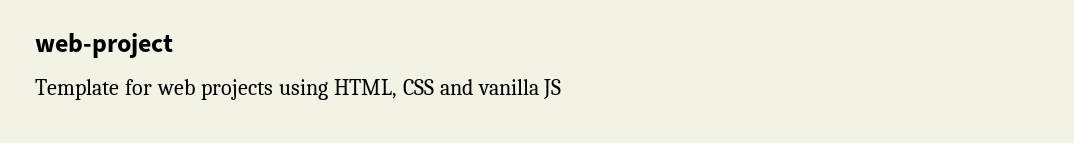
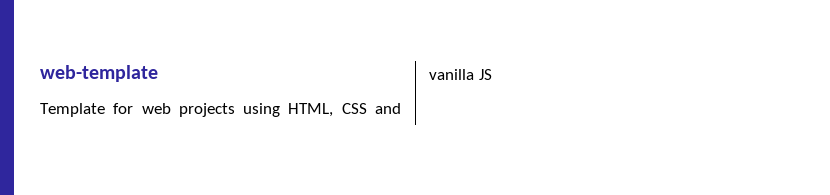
[35,33,173,58] web-project -> [40,65,158,82] web-template

